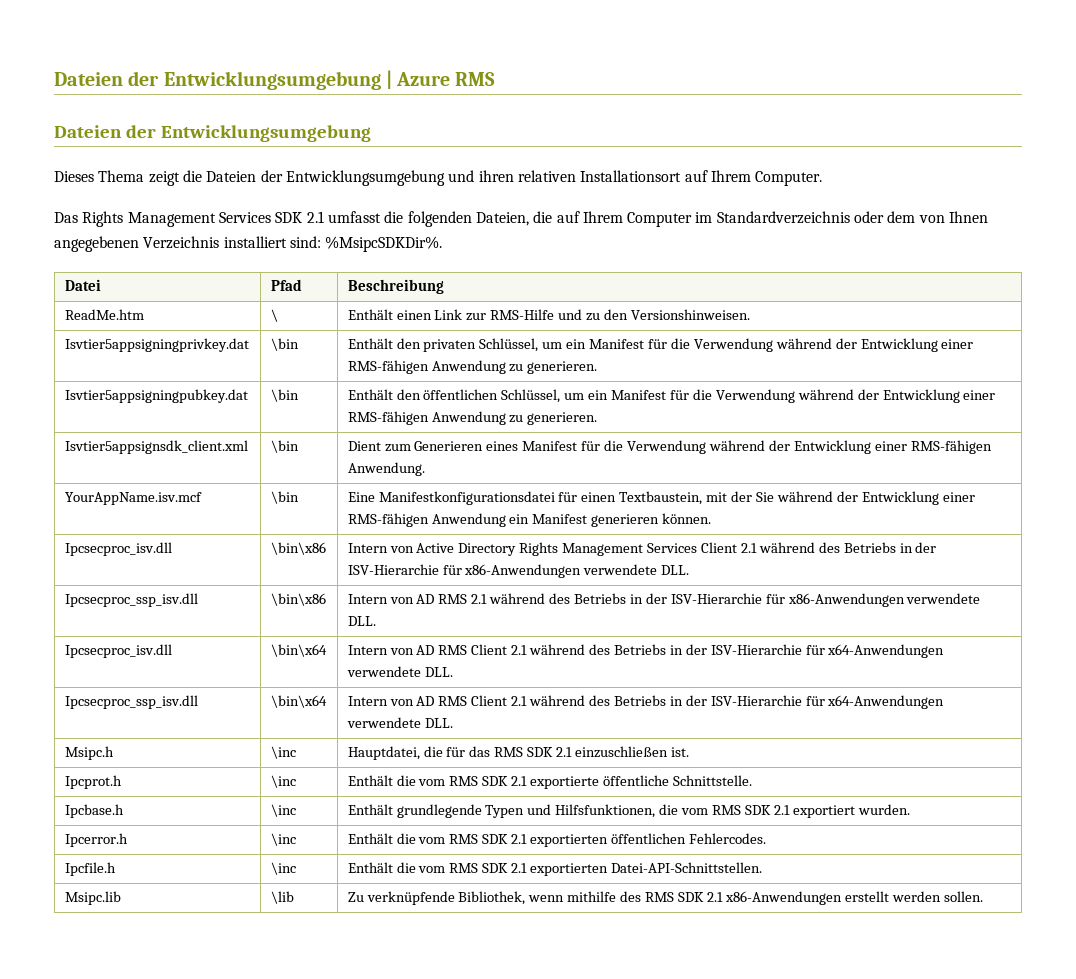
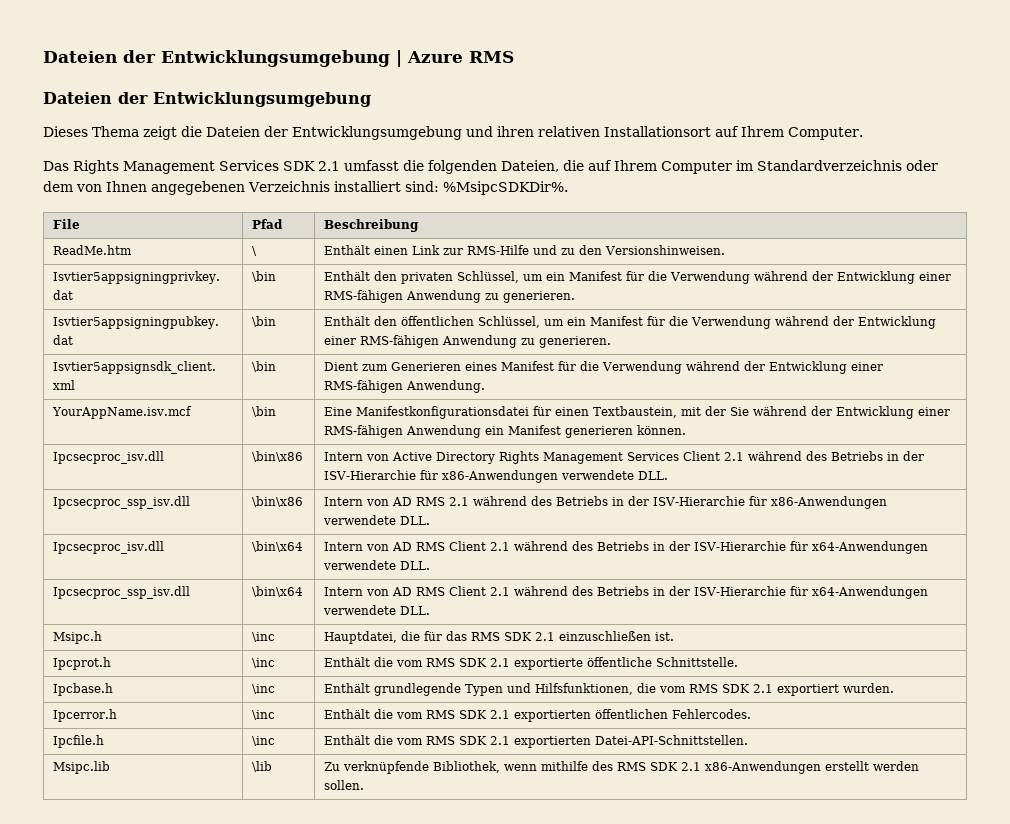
[64,279,101,291] Datei -> [52,219,80,229] File

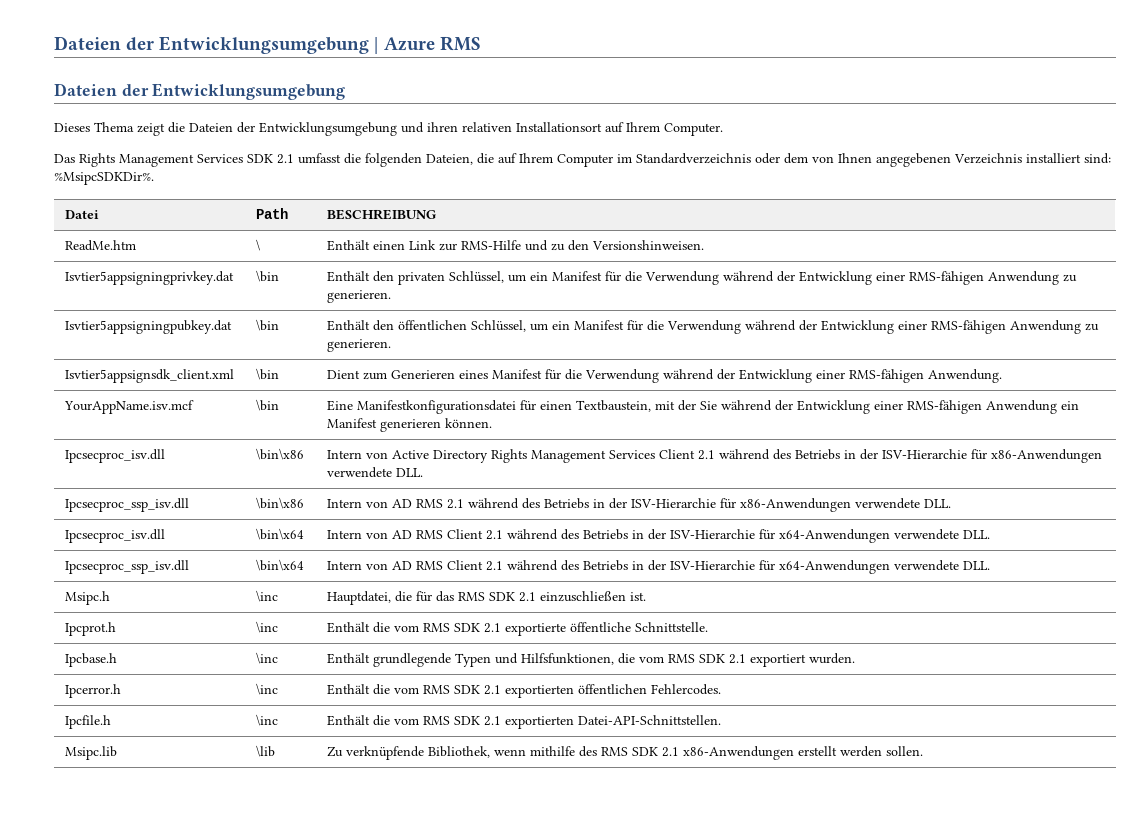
[52,219,80,229] [251,219,283,229] [323,219,419,232] File | Pfad | Beschreibung -> [64,210,99,219] [255,208,288,219] [326,209,436,220] Datei | Path | BESCHREIBUNG

